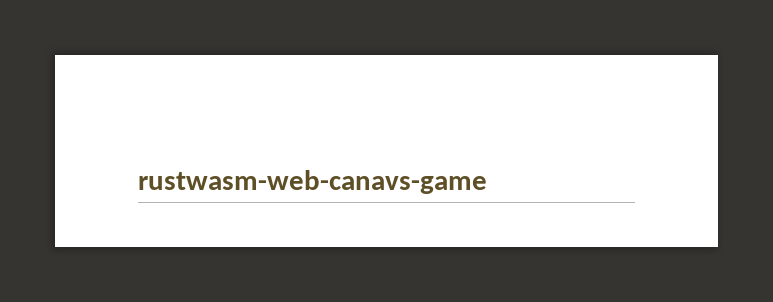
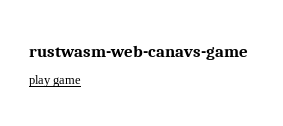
(487, 182) none -> [29,75,82,87] // play game

